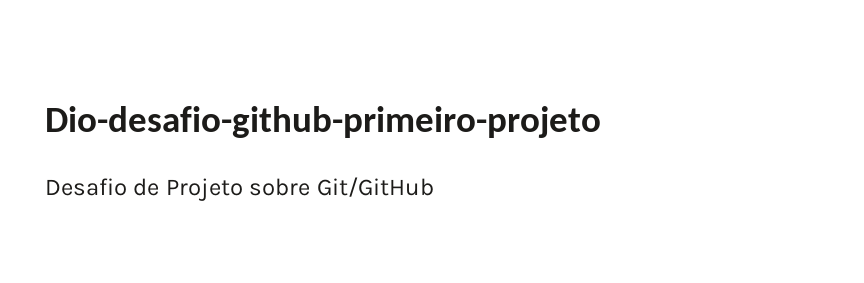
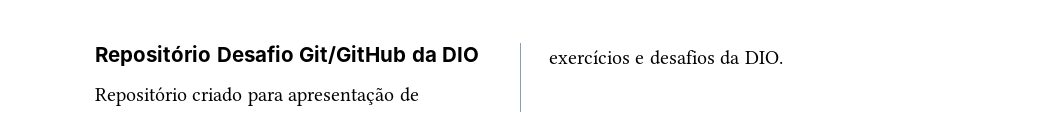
[45,106,601,138] [45,177,434,201] Dio-desafio-github-primeiro-projeto // Desafio de Projeto sobre Git/GitHub -> [95,45,480,66] [95,87,419,106] [549,50,783,65] Repositório Desafio Git/GitHub da DIO // Repositório criado para apresentação de exercícios e desafios da DIO.

